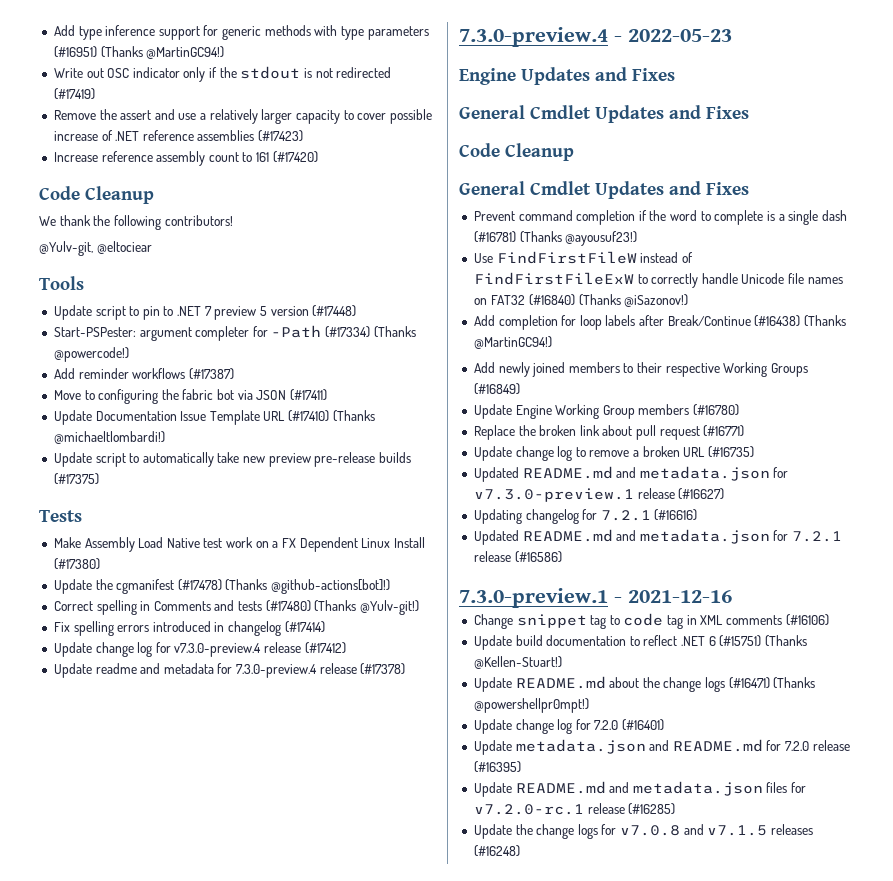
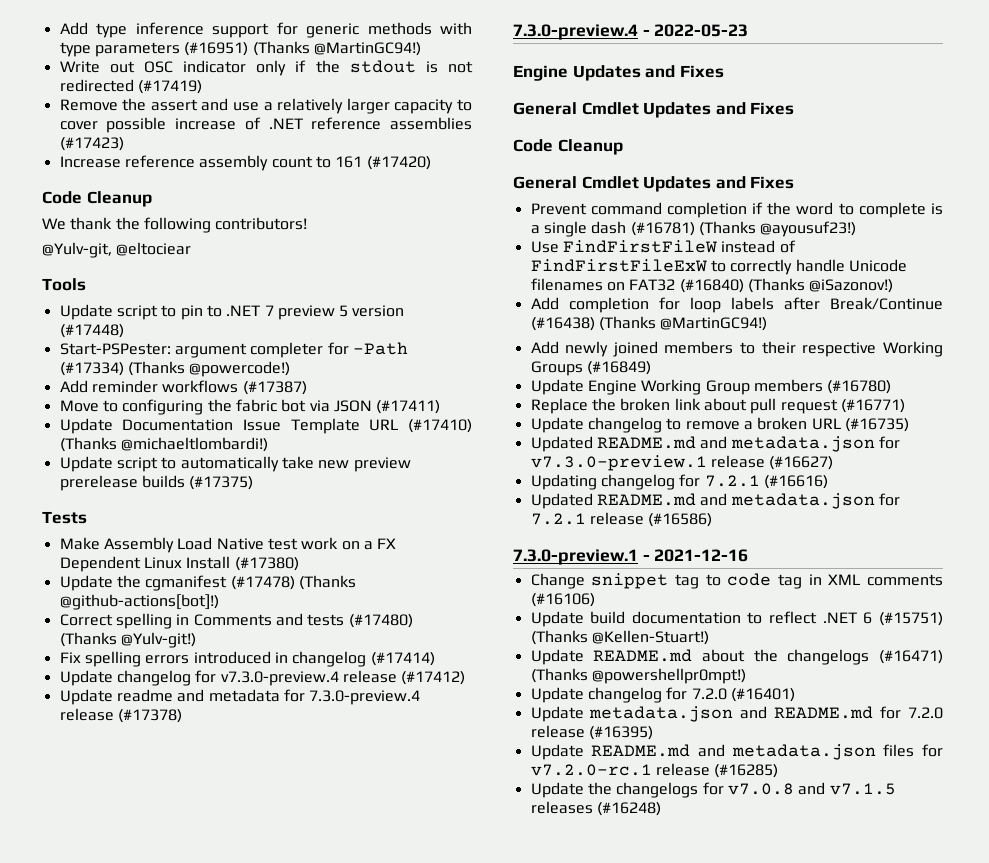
[314,452,376,467] pre-release -> [59,475,138,491] prerelease
[95,642,153,657] change log -> [116,670,191,686] changelog
[788,273,843,284] file names -> [530,278,603,291] filenames
[515,446,573,461] change log -> [587,417,662,433] changelog
[663,677,726,692] change logs -> [787,649,870,665] changelogs
[515,719,573,734] change log -> [587,687,662,703] changelog
[536,824,598,839] change logs -> [616,782,699,798] changelogs

